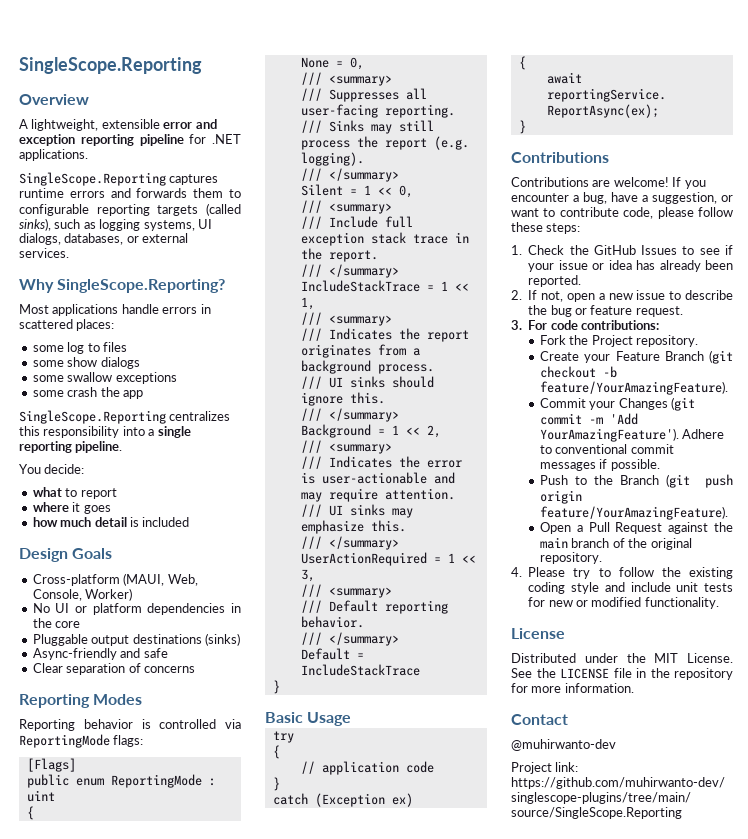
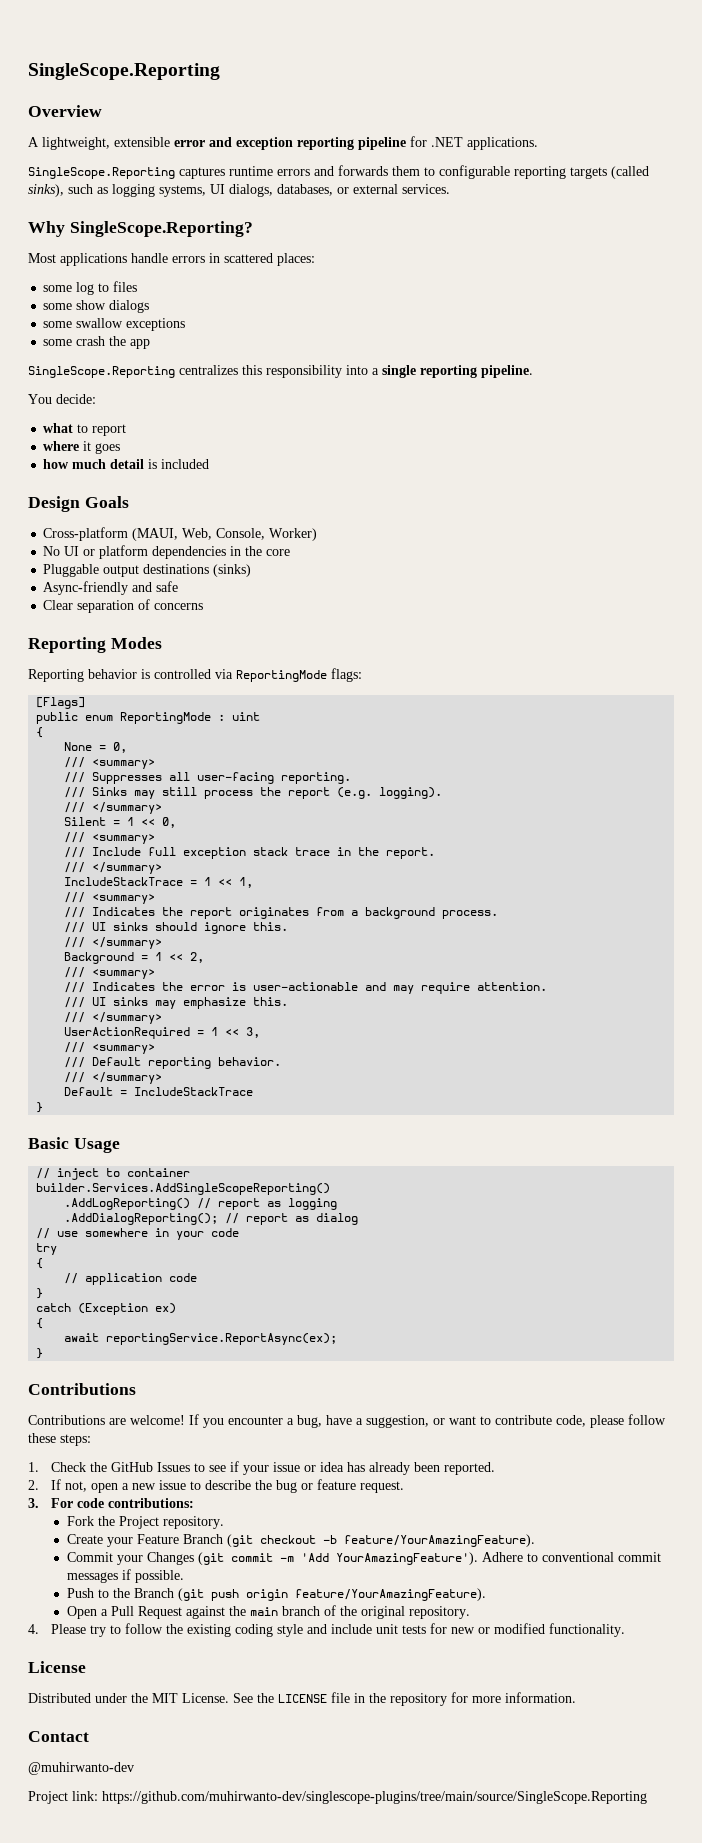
(352, 719) none -> [36,1168,191,1180] [36,1183,331,1195] [64,1198,338,1210] [64,1213,359,1225] [36,1228,240,1240] // // inject to container // builder.Services.AddSingleScopeReporting() // .AddLogReporting() // report as logging // .AddDialogReporting(); // report as dialog // // use somewhere in your code

